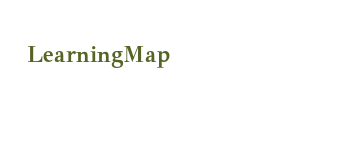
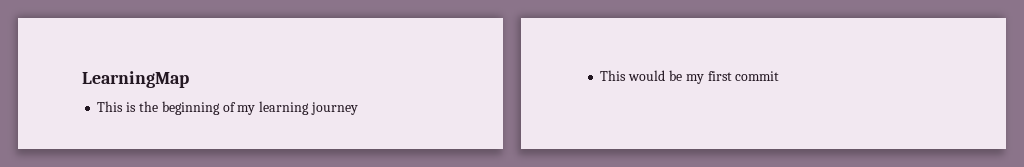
(170, 57) none -> [97,101,358,115] [600,70,780,84] // This is the beginning of my learning journey // This would be my first commit

